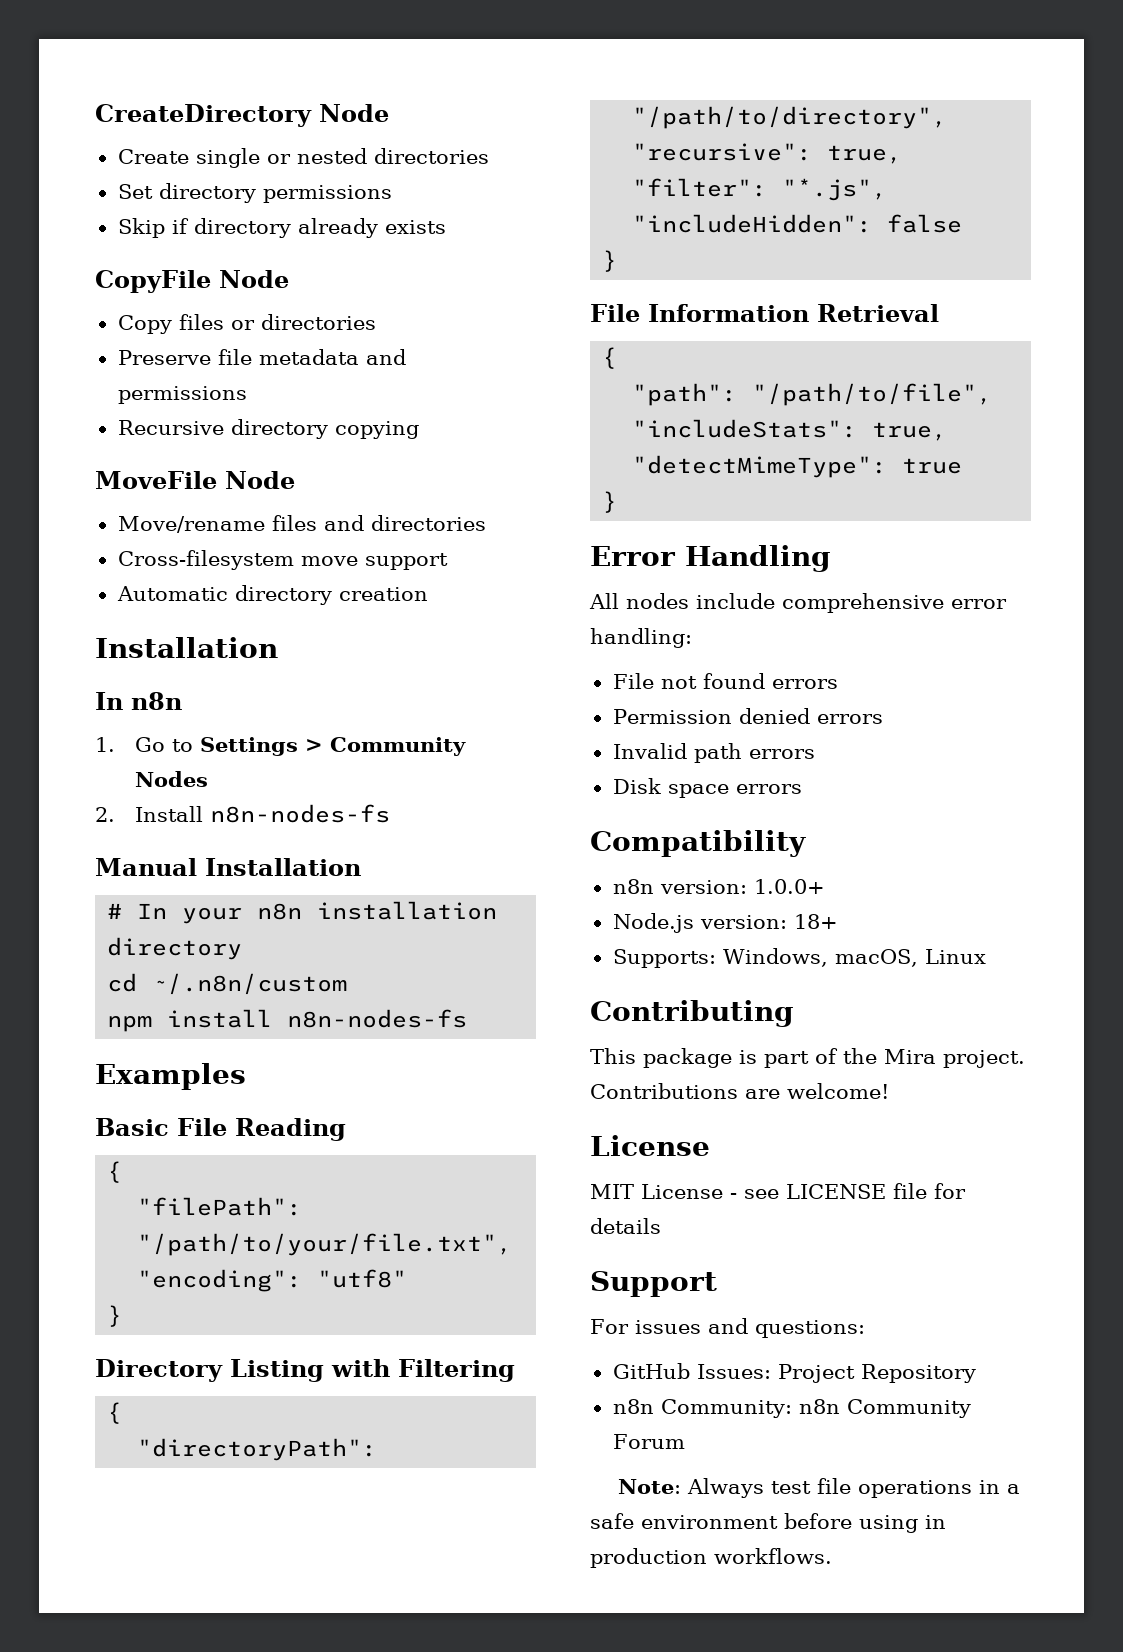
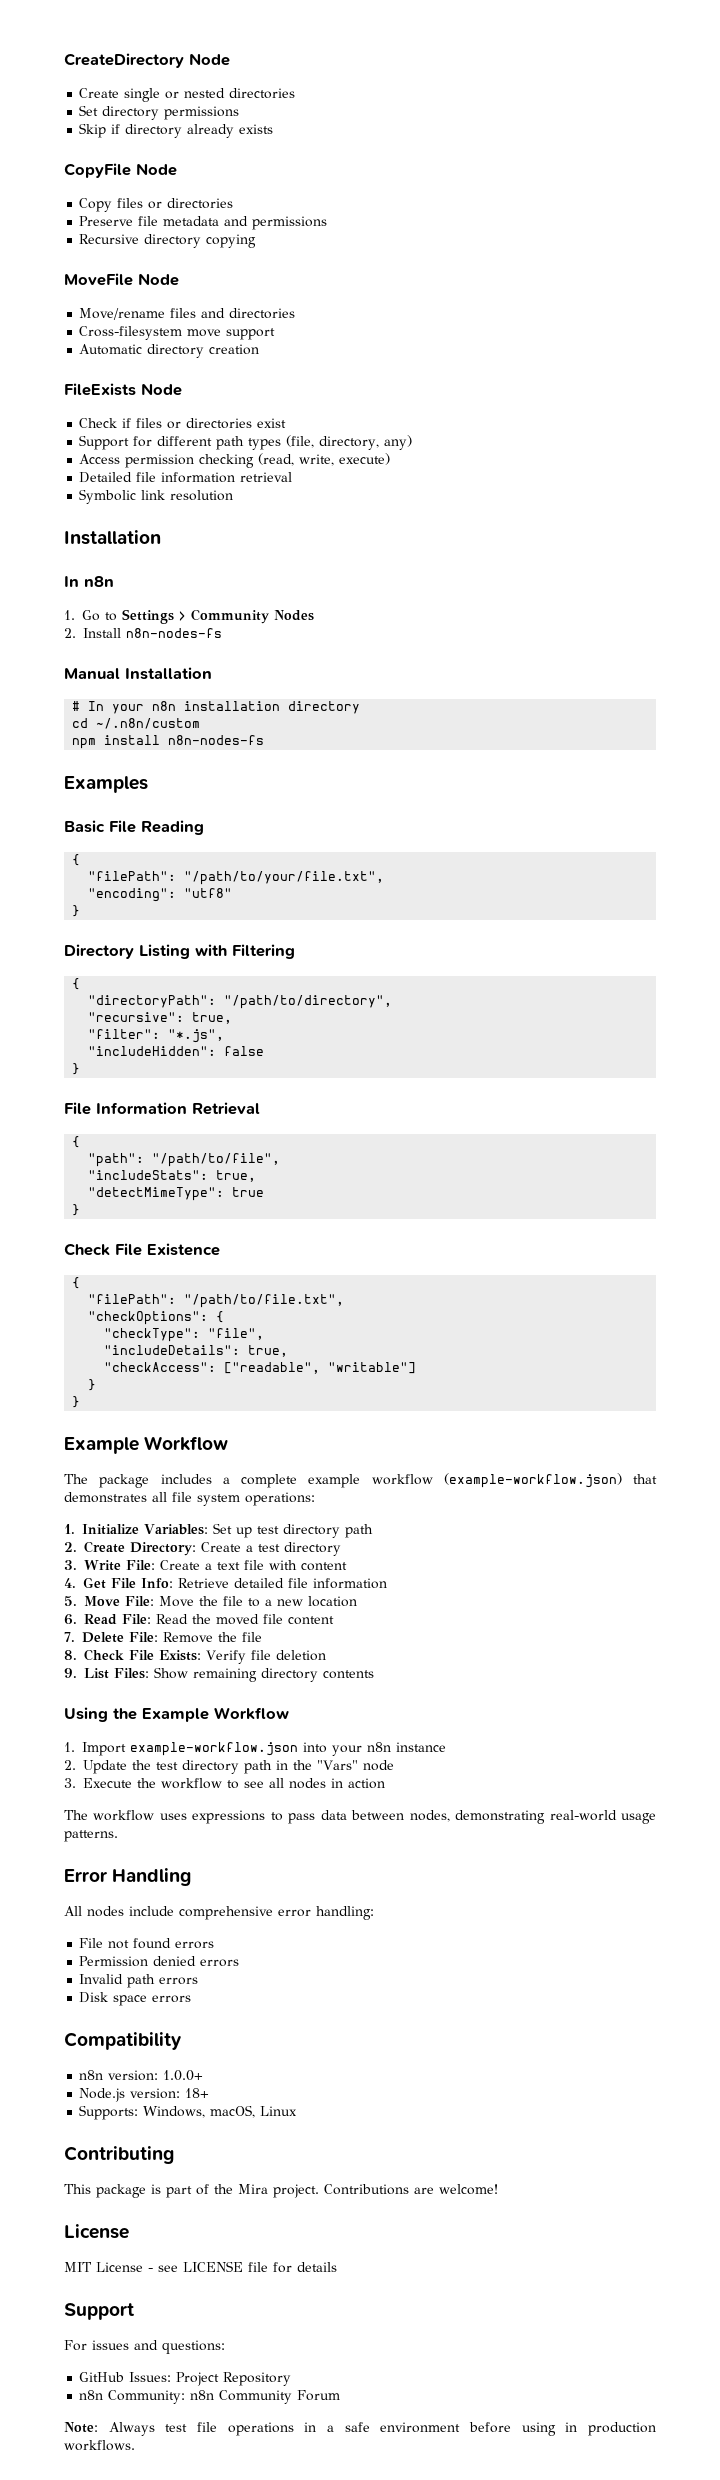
(428, 594) none -> [64,383,182,396] [79,418,287,429] [79,435,413,450] [79,453,391,468] [79,472,293,483] [79,489,234,504] // FileExists Node // Check if files or directories exist // Support for different path types (file, directory, any) // Access permission checking (read, write, execute) // Detailed file information retrieval // Symbolic link resolution
(618, 502) none -> [64,1243,220,1256] [72,1277,81,1289] [88,1294,345,1308] [88,1311,225,1325] [104,1328,265,1342] [104,1345,289,1357] [104,1362,417,1374] [88,1379,97,1391] [72,1396,81,1408] [64,1436,229,1454] [64,1473,657,1488] [64,1492,315,1506] [64,1523,373,1538] [64,1541,341,1556] [64,1560,347,1571] [64,1577,387,1589] [64,1596,357,1607] [64,1614,334,1625] [64,1632,262,1643] [64,1649,326,1664] [64,1667,374,1682] [64,1707,289,1722] [64,1742,446,1756] [64,1760,394,1774] [64,1778,385,1789] [64,1810,656,1824] [64,1830,118,1842] // Check File Existence // { // "filePath": "/path/to/file.txt", // "checkOptions": { // "checkType": "file", // "includeDetails": true, // "checkAccess": ["readable", "writable"] // } // } // Example Workflow // The package includes a complete example workflow (example-workflow.json) that demonstrates all file system operations: // 1. Initialize Variables: Set up test directory path // 2. Create Directory: Create a test directory // 3. Write File: Create a text file with content // 4. Get File Info: Retrieve detailed file information // 5. Move File: Move the file to a new location // 6. Read File: Read the moved file content // 7. Delete File: Remove the file // 8. Check File Exists: Verify file deletion // 9. List Files: Show remaining directory contents // Using the Example Workflow // 1. Import example-workflow.json into your n8n instance // 2. Update the test directory path in the "Vars" node // 3. Execute the workflow to see all nodes in action // The workflow uses expressions to pass data between nodes, demonstrating real-world usage patterns.

